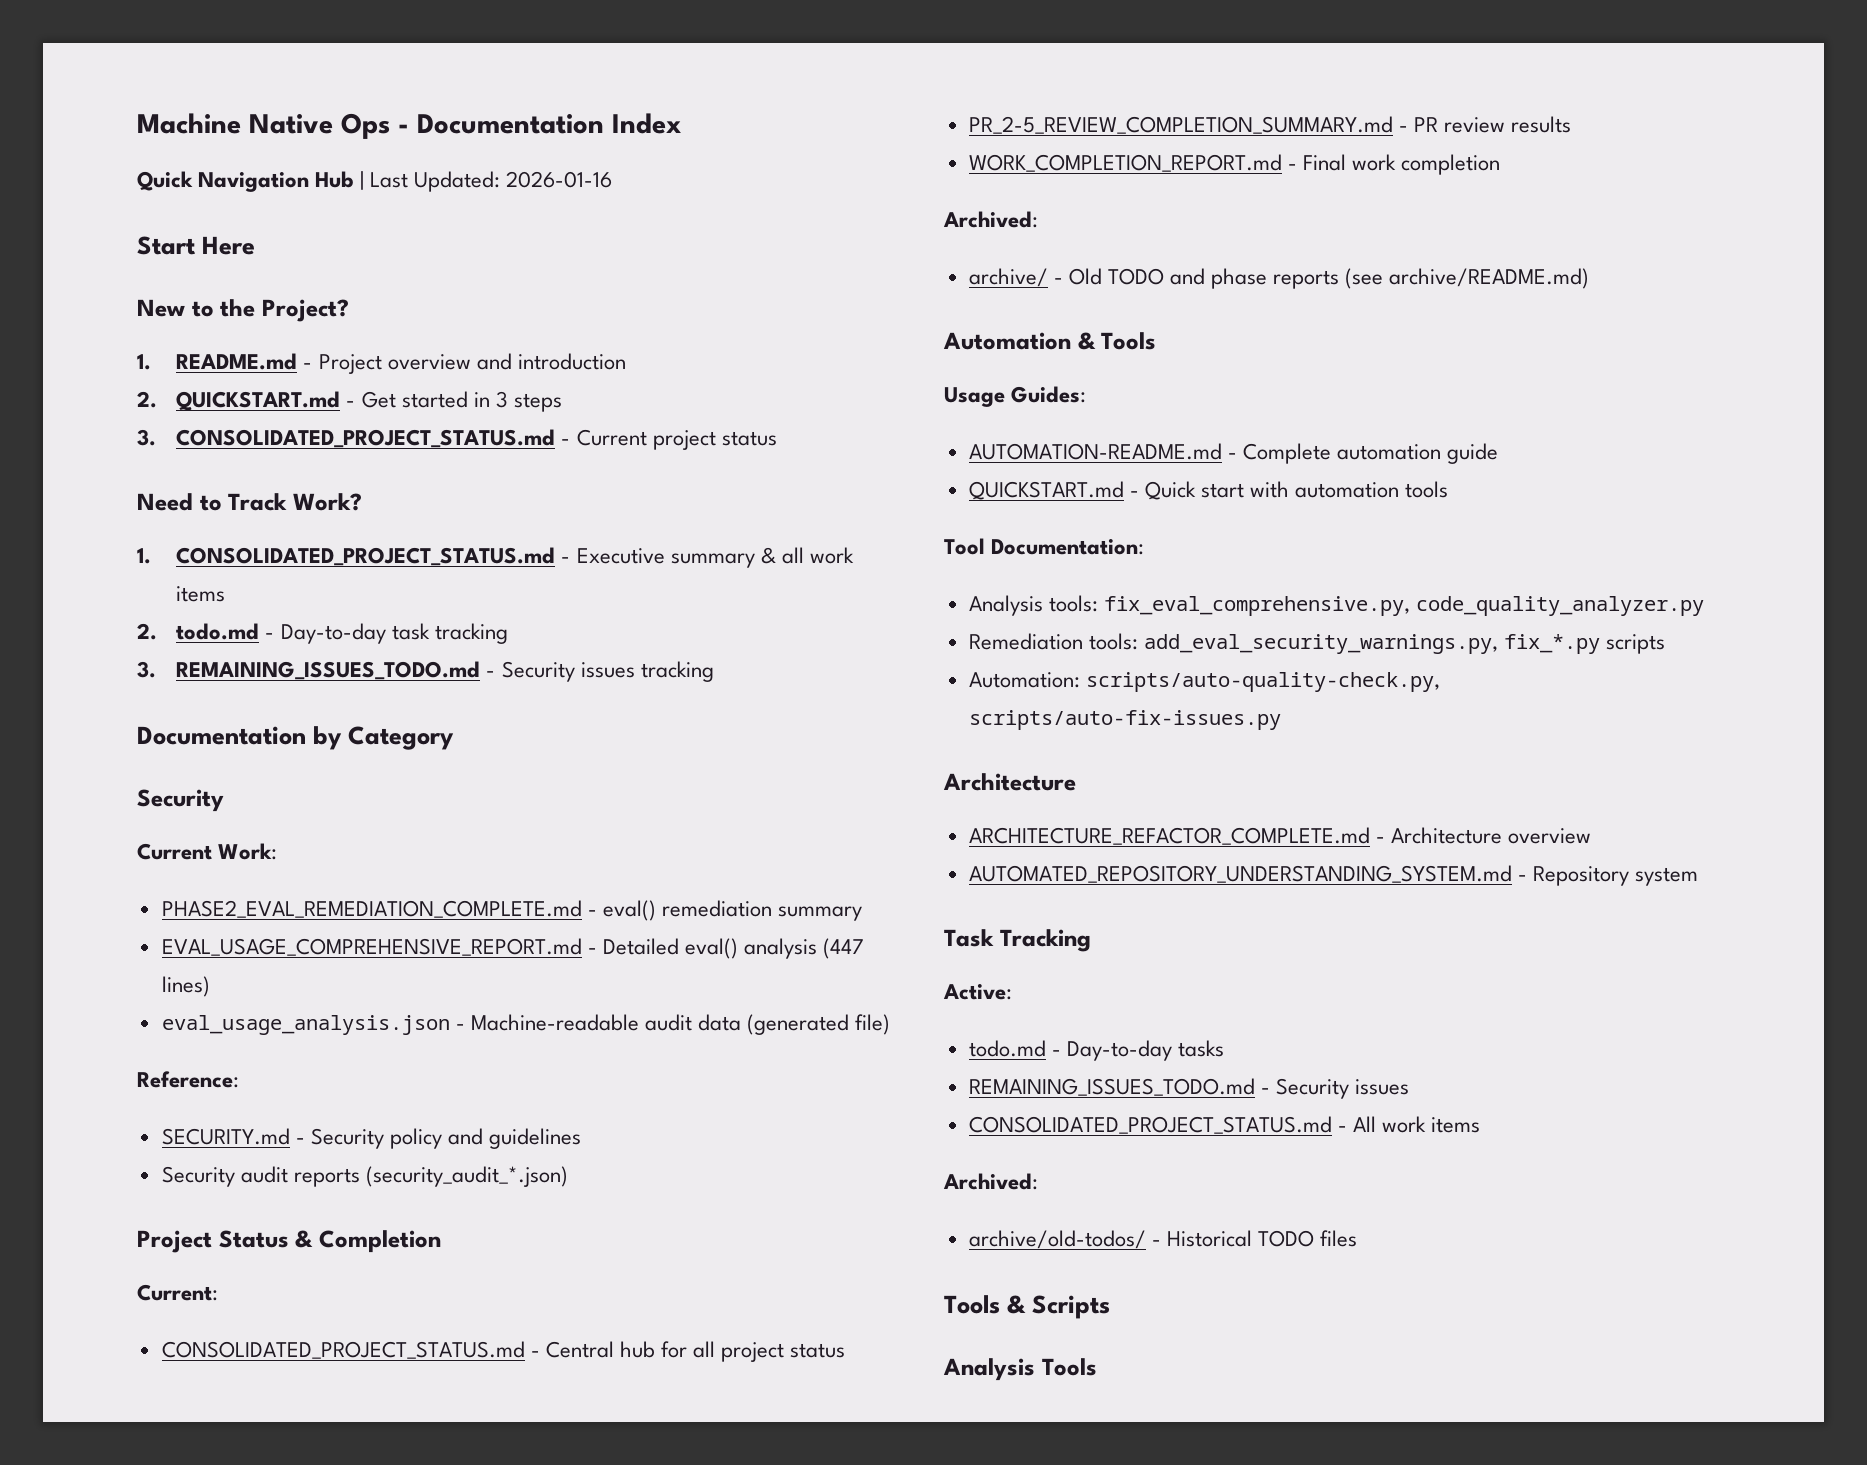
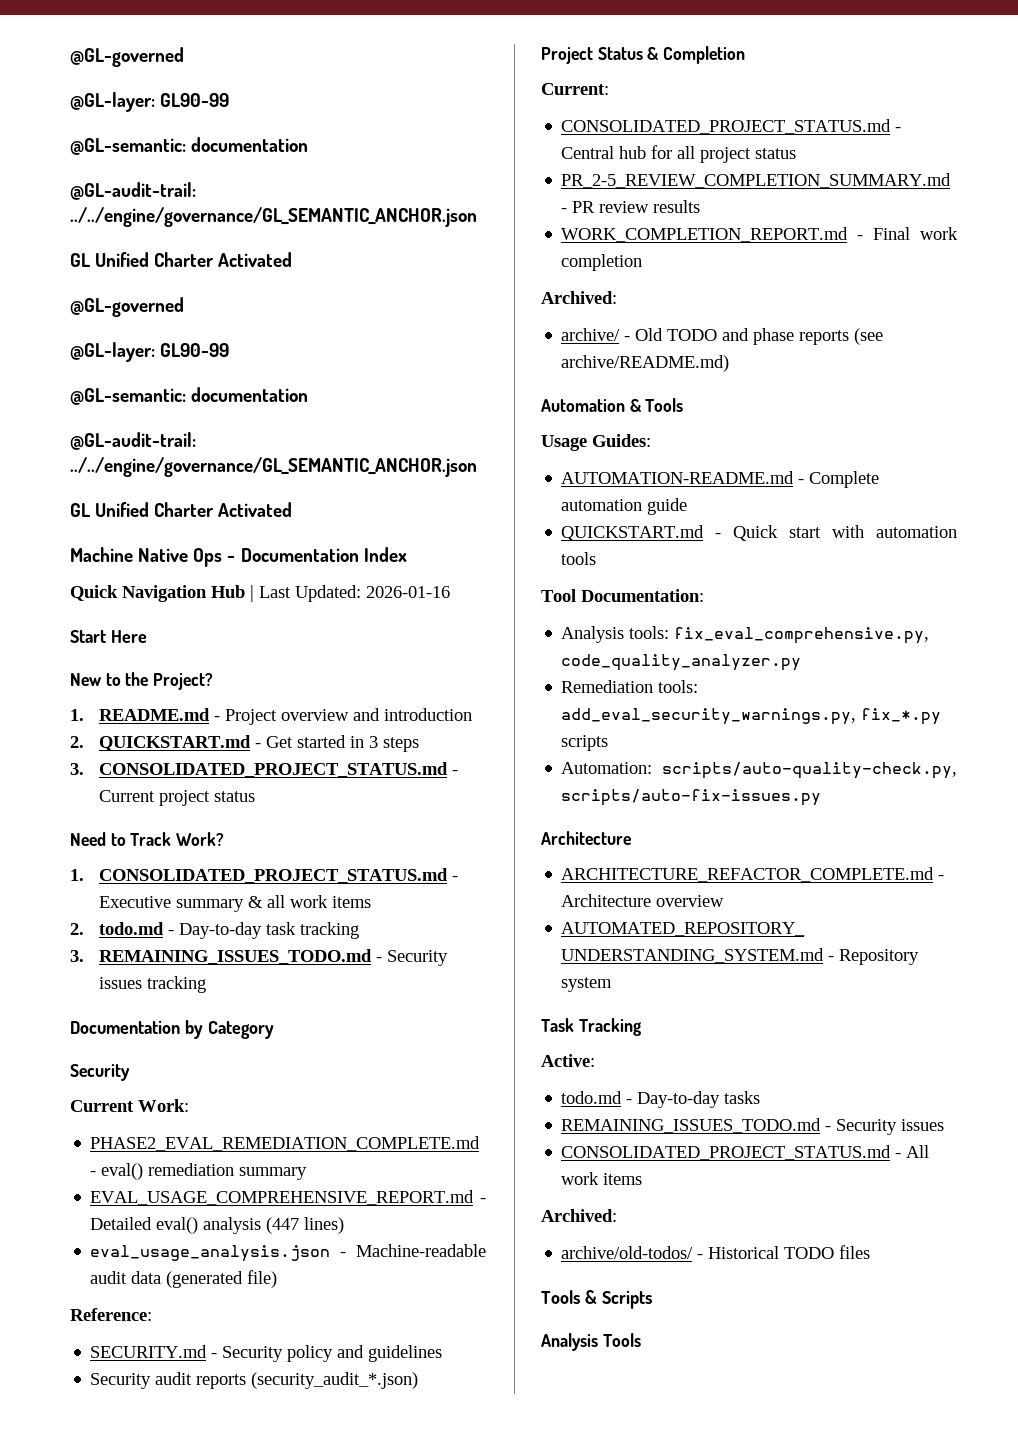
(137, 123) none -> [70,47,184,67] [70,92,230,112] [70,137,309,155] [70,182,196,200] [70,207,477,227] [70,252,293,267] [70,297,184,317] [70,342,230,362] [70,387,309,405] [70,432,196,450] [70,457,477,477] [70,502,293,517] @GL-governed // @GL-layer: GL90-99 // @GL-semantic: documentation // @GL-audit-trail: ../../engine/governance/GL_SEMANTIC_ANCHOR.json // GL Unified Charter Activated // @GL-governed // @GL-layer: GL90-99 // @GL-semantic: documentation // @GL-audit-trail: ../../engine/governance/GL_SEMANTIC_ANCHOR.json // GL Unified Charter Activated //

